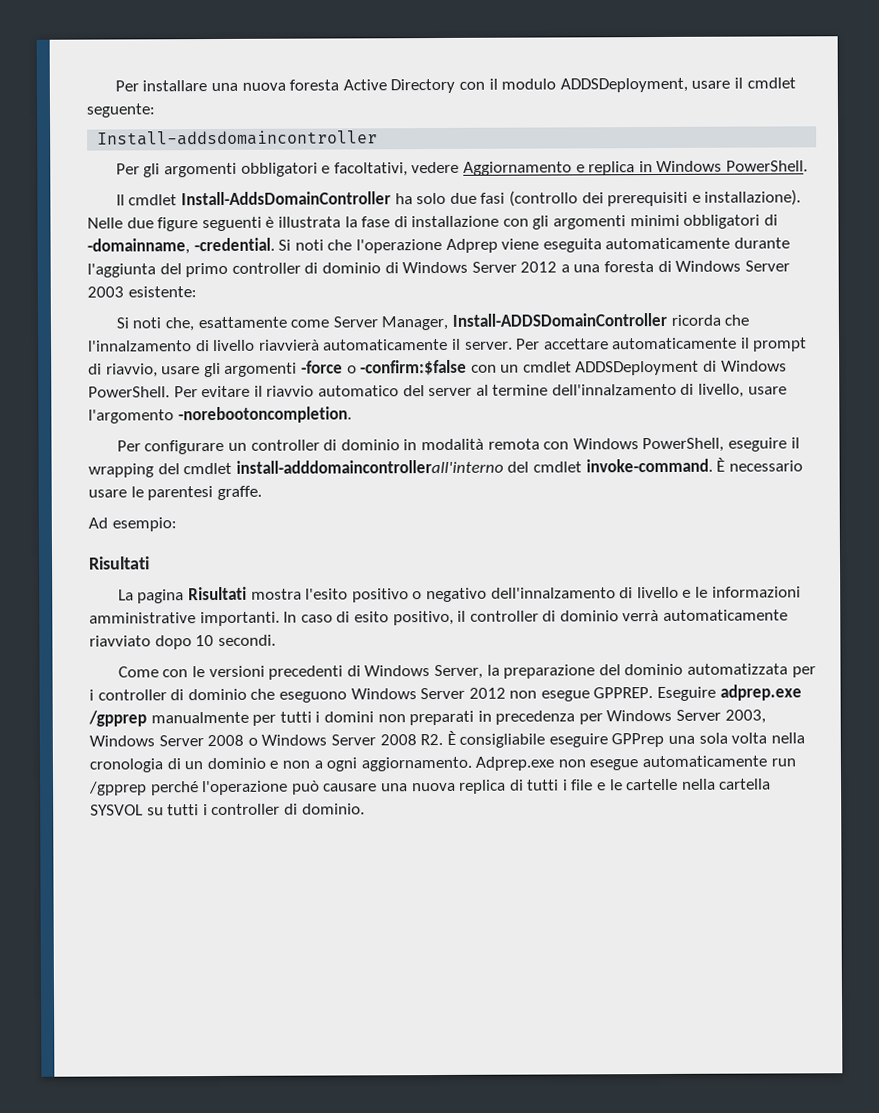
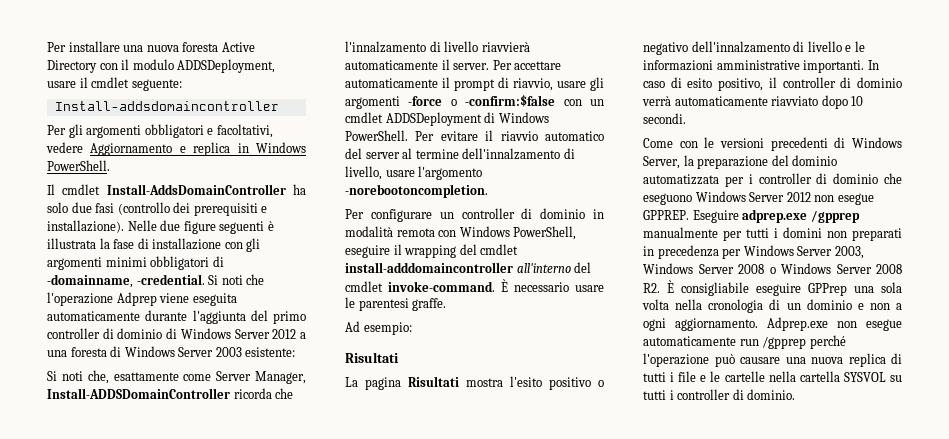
[235,459,504,474] install-adddomaincontrollerall'interno -> [345,262,571,273] install-adddomaincontroller all'interno

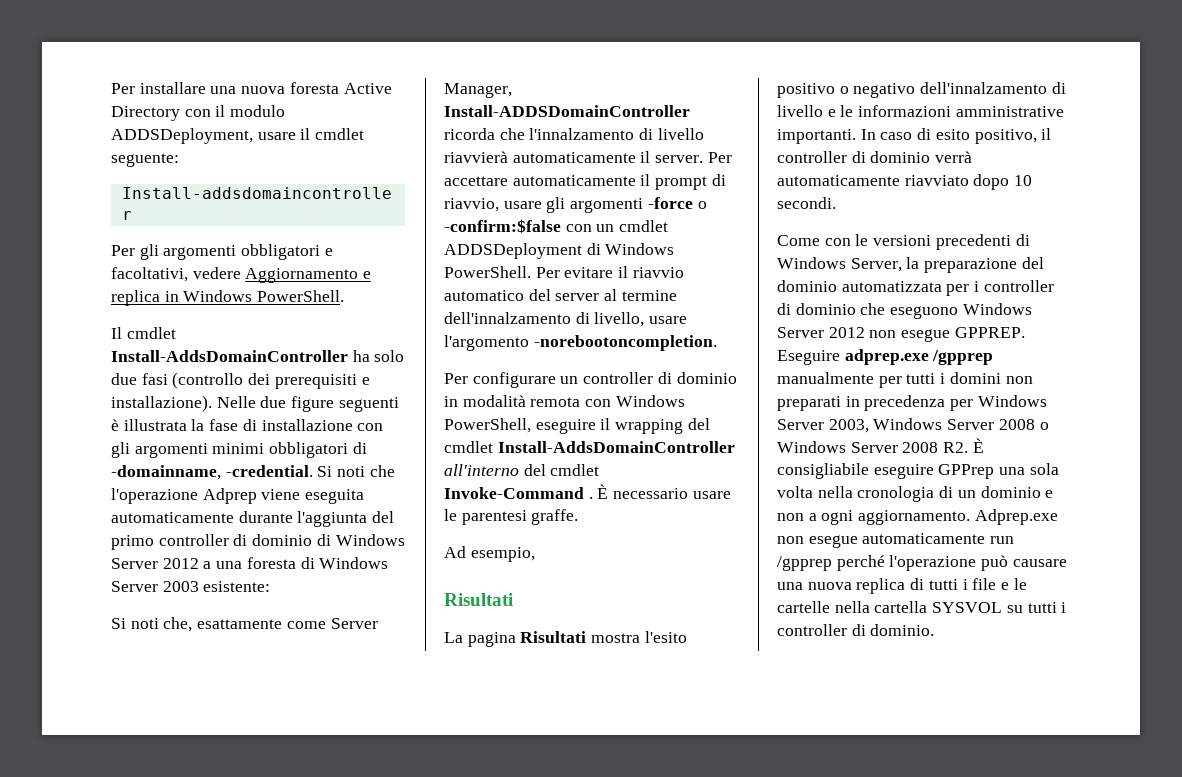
[345,262,513,273] install-adddomaincontroller -> [497,441,735,453] Install-AddsDomainController
[388,281,495,292] invoke-command. -> [444,487,593,499] Invoke-Command .
[363,322,412,335] esempio: -> [470,547,535,562] esempio,

